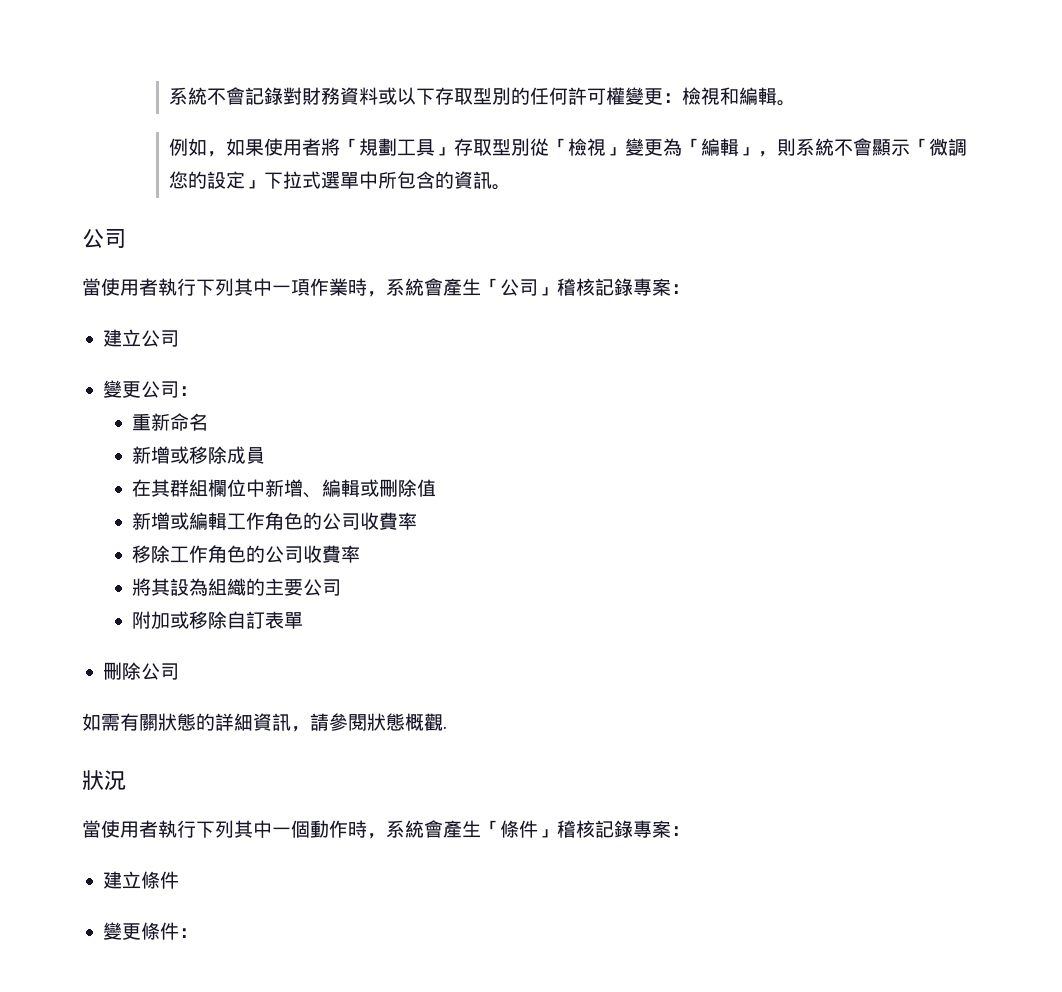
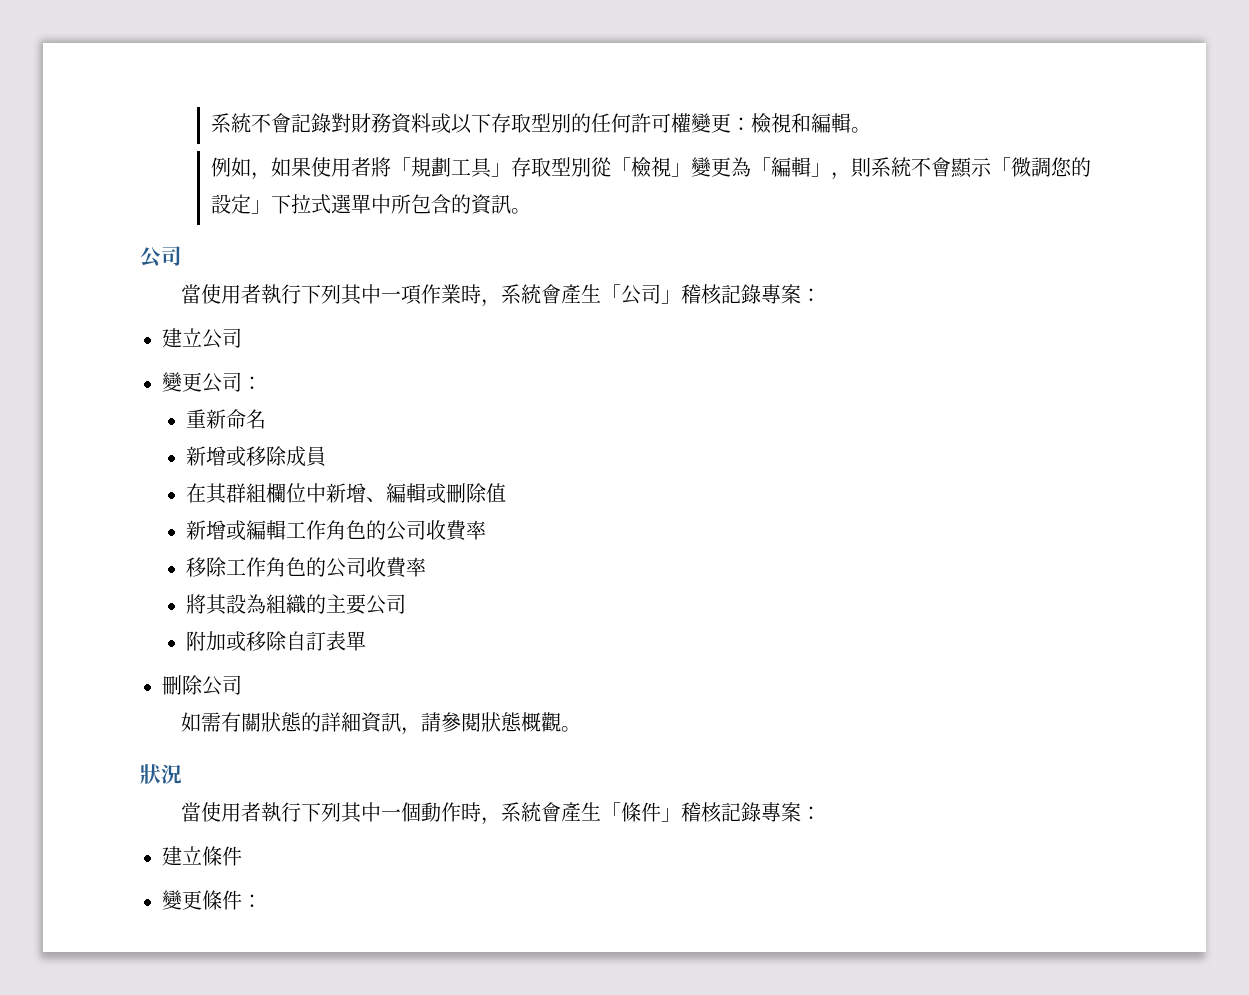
[443,726,447,729] . -> [560,726,581,732] 。

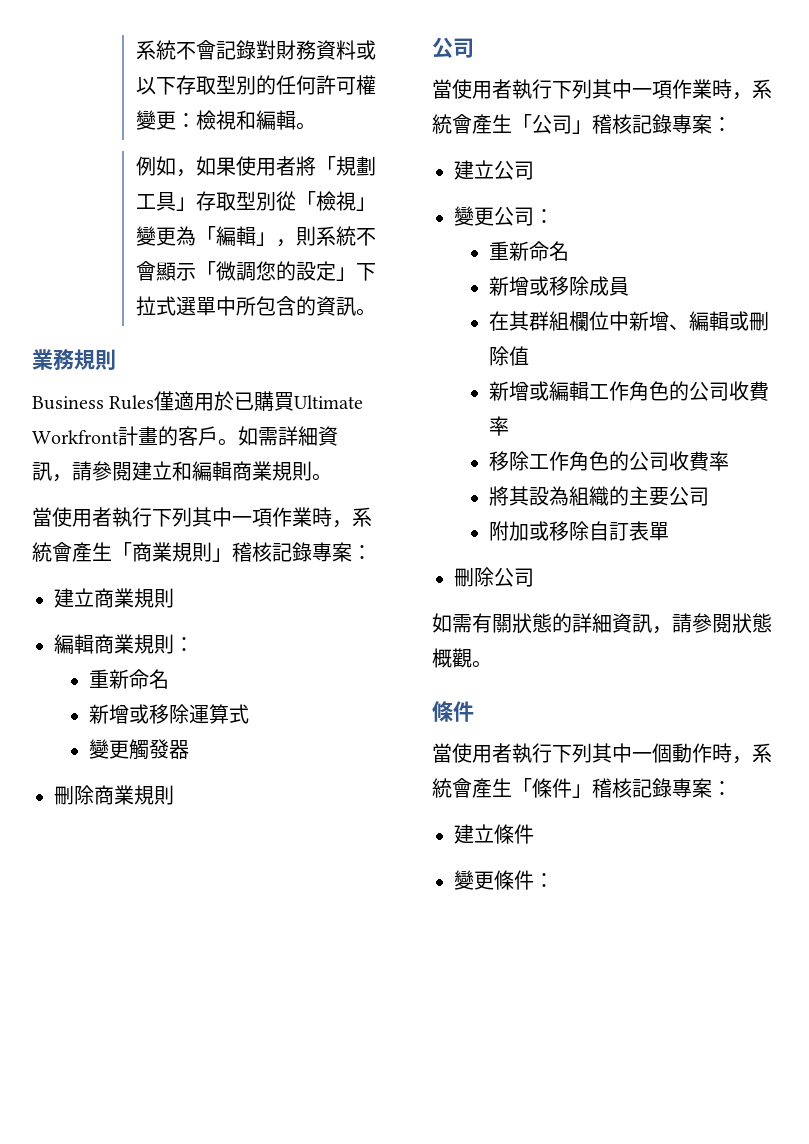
(531, 211) none -> [32,349,116,371] [32,391,364,412] [32,426,338,446] [32,461,332,482] [32,507,372,528] [32,542,372,562] [54,588,174,608] [54,634,194,654] [88,669,169,689] [88,704,249,724] [88,739,189,760] [54,785,174,805] // 業務規則 // Business Rules僅適用於已購買Ultimate Workfront計畫的客戶。如需詳細資訊，請參閱建立和編輯商業規則。 // 當使用者執行下列其中一項作業時，系統會產生「商業規則」稽核記錄專案： // 建立商業規則 // 編輯商業規則： // 重新命名 // 新增或移除運算式 // 變更觸發器 // 刪除商業規則
[140,764,182,784] 狀況 -> [432,701,474,722] 條件

